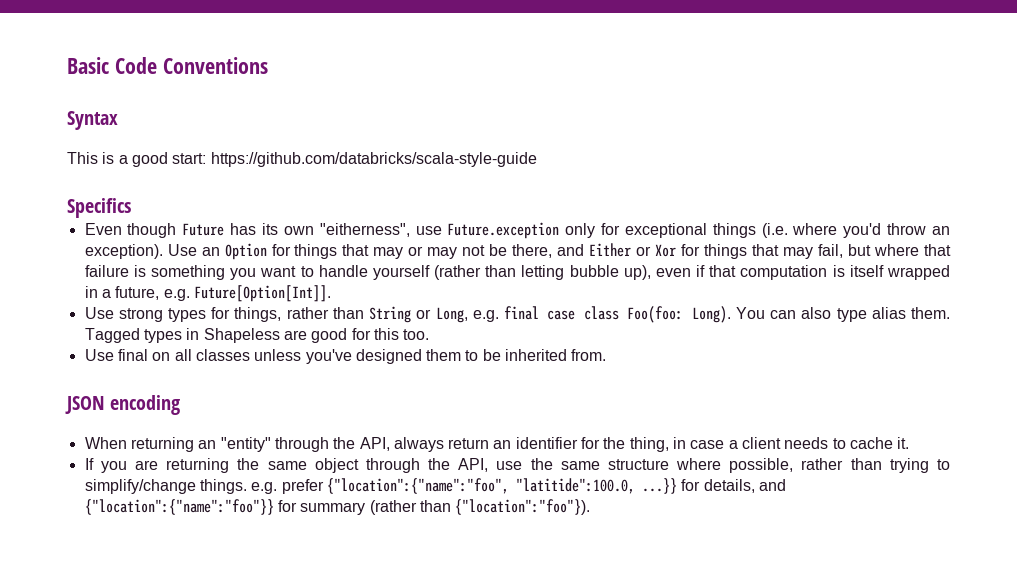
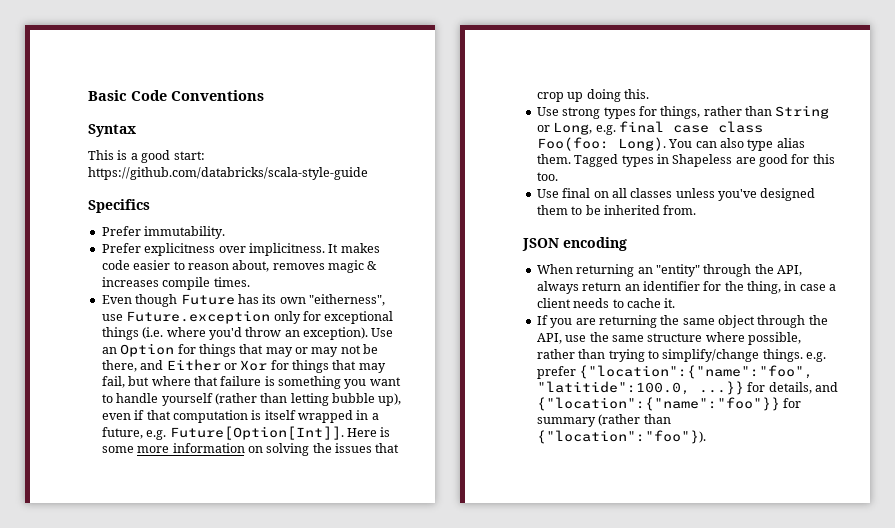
(131, 208) none -> [101,226,226,239] [101,243,380,256] [101,260,378,273] [101,277,250,290] // Prefer immutability. // Prefer explicitness over implicitness. It makes code easier to reason about, removes magic & increases compile times.
(331, 293) none -> [346,427,391,437] [101,443,400,456] [536,89,649,102] Here is some more information on solving the issues that crop up doing this.

